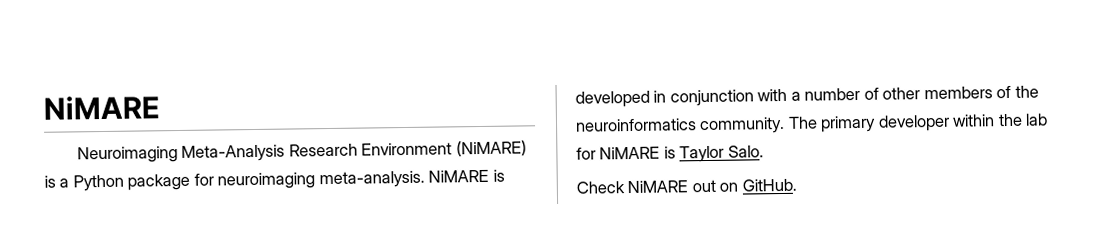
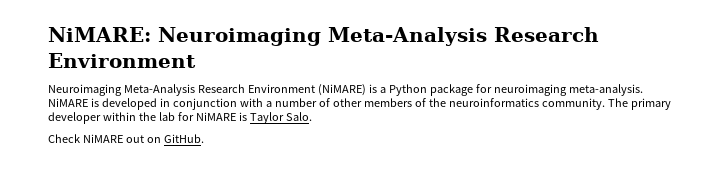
[43,95,160,120] NiMARE -> [48,27,599,46] [48,53,196,68] NiMARE: Neuroimaging Meta-Analysis Research Environment

